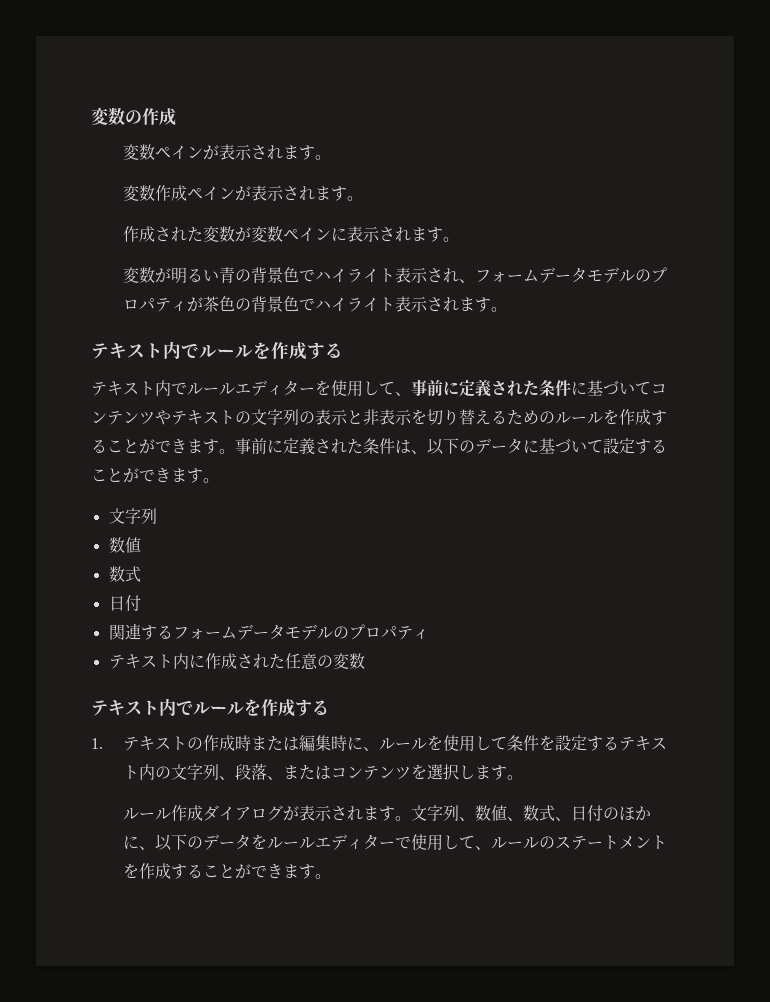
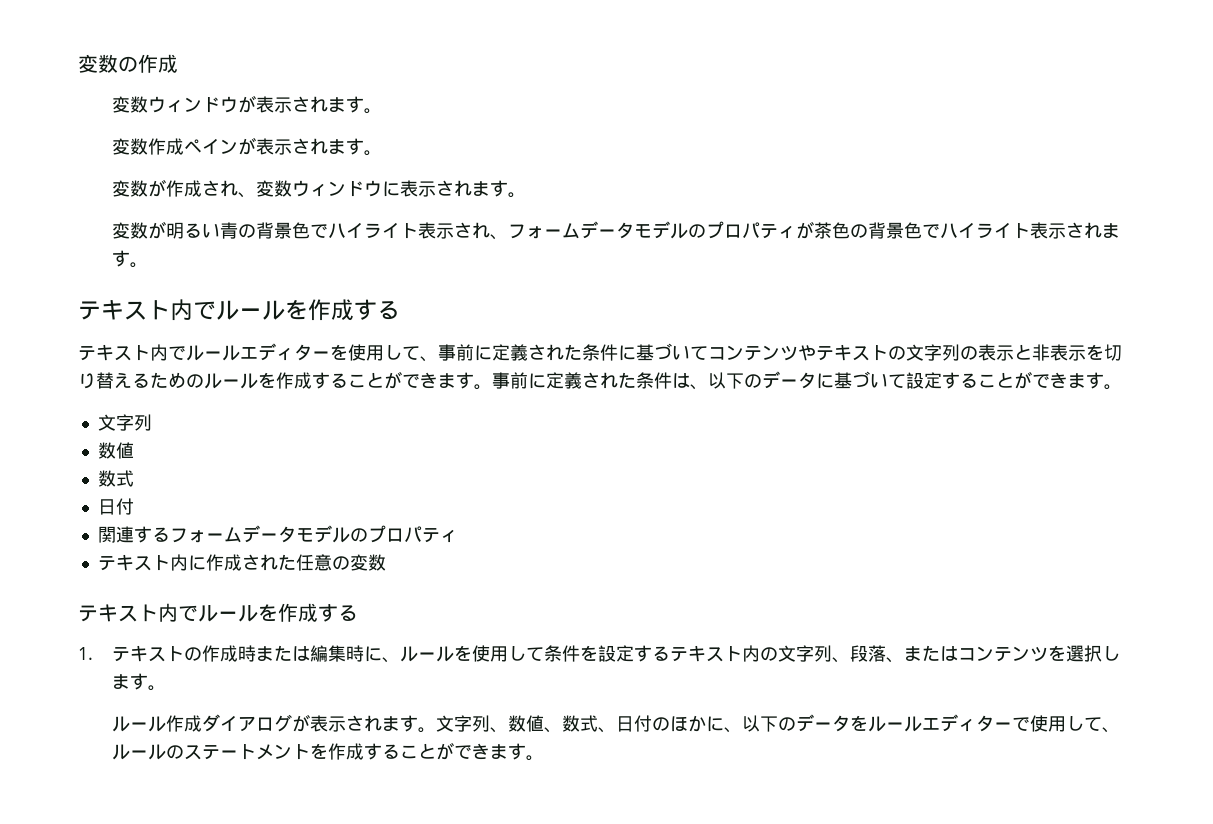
[154,145,203,160] ペイン -> [148,96,239,113] ウィンドウ
[122,226,331,242] 作成された変数が変数ペイン -> [112,179,383,198] 変数が作成され、変数ウィンドウ

